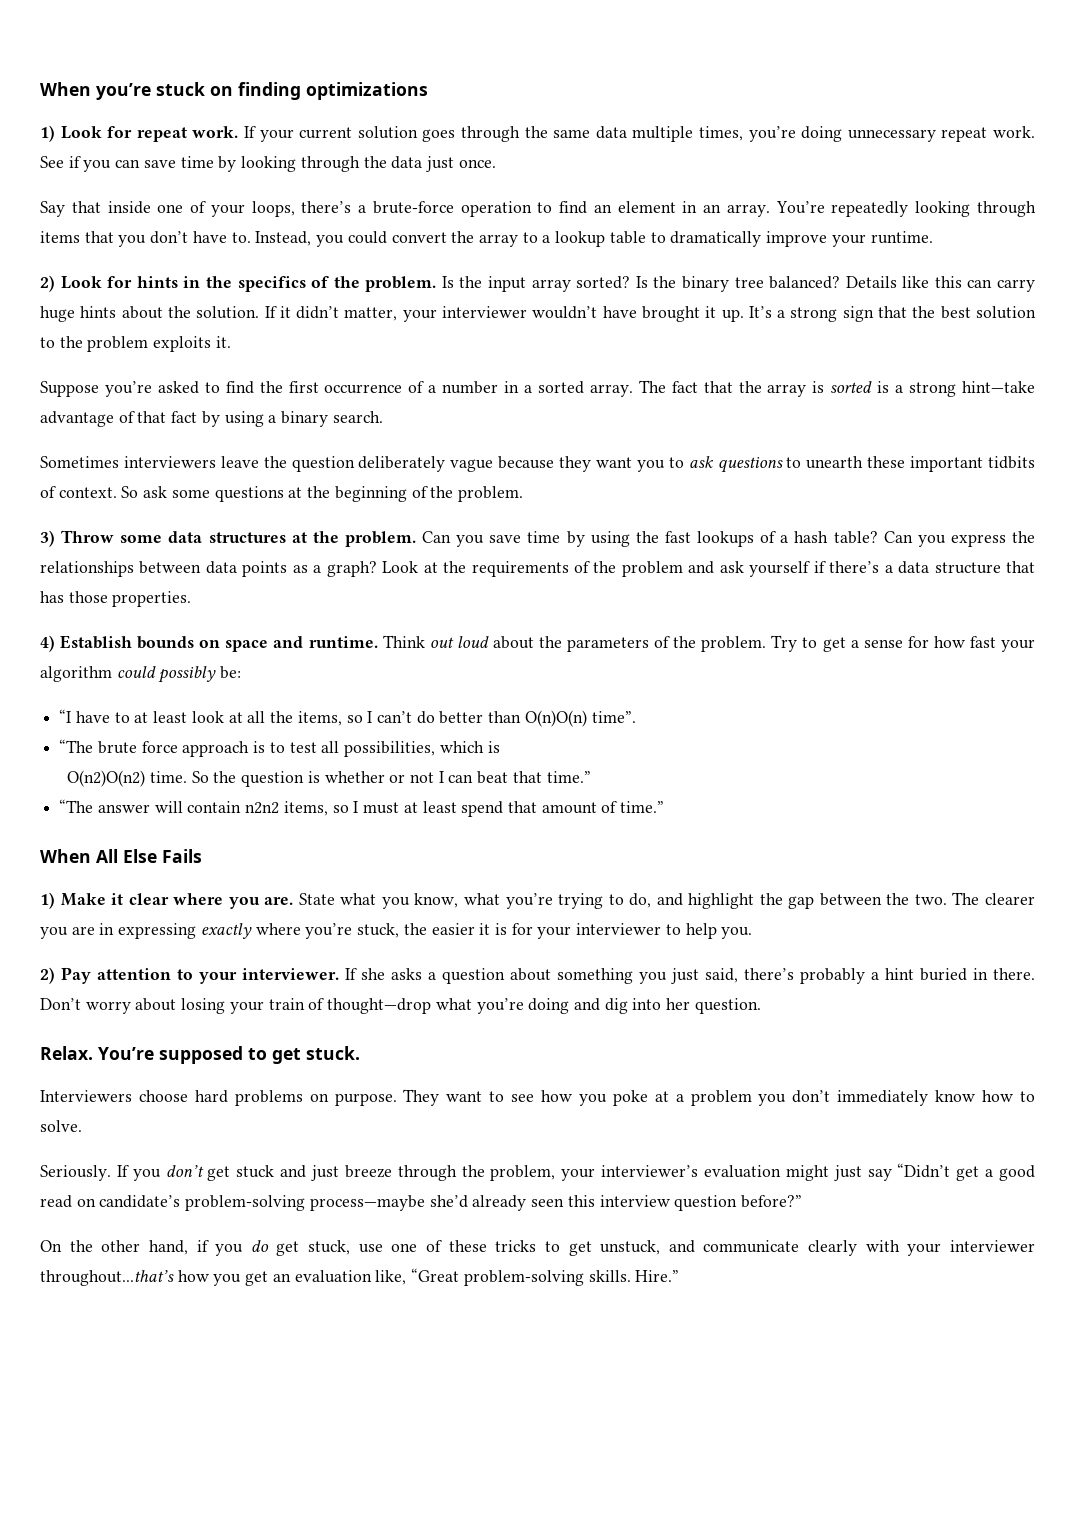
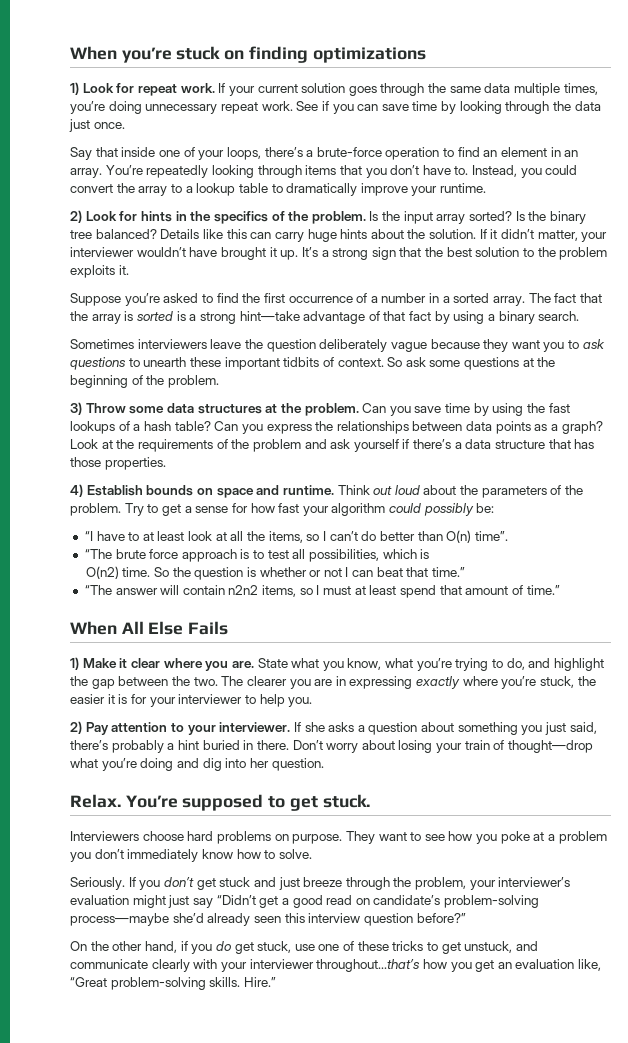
[524,710,587,727] O(n)O(n) -> [446,530,472,543] O(n)
[67,770,146,787] O(n2)O(n2) -> [85,566,119,579] O(n2)

